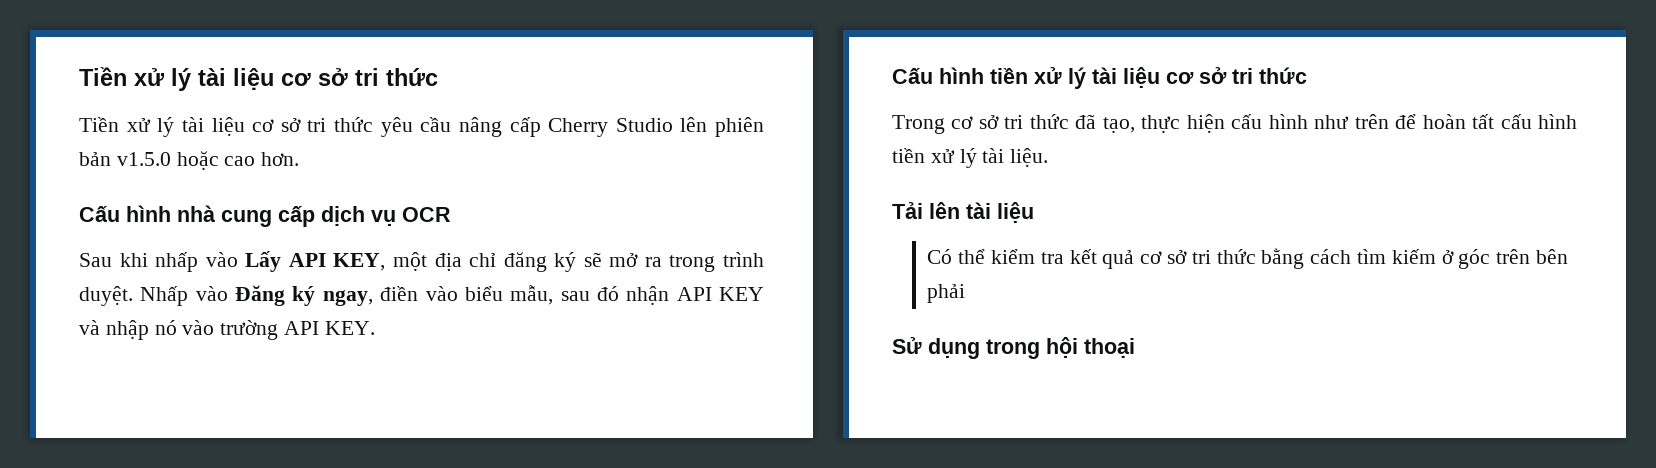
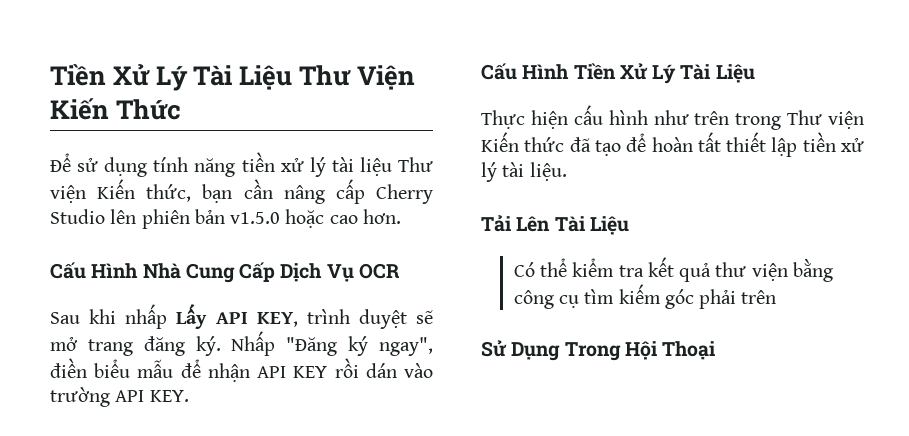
[79,67,438,91] [79,117,452,137] Tiền xử lý tài liệu cơ sở tri thức // Tiền xử lý tài liệu cơ sở tri thức yêu cầu -> [50,64,416,91] [50,98,182,120] [50,152,434,177] [50,179,273,203] Tiền Xử Lý Tài Liệu Thư Viện Kiến Thức // Để sử dụng tính năng tiền xử lý tài liệu Thư viện Kiến thức, bạn cần
[126,205,396,227] hình nhà cung cấp dịch vụ -> [91,262,354,283] Hình Nhà Cung Cấp Dịch Vụ
[205,252,238,267] vào -> (168, 316) none
[392,252,764,272] [79,285,764,306] [79,320,177,340] một địa chỉ đăng ký sẽ mở ra trong trình duyệt. Nhấp vào Đăng ký ngay, điền vào biểu mẫu, sau đó nhận API KEY và nhập nó -> [306,309,433,329] [50,331,433,356] [50,358,397,382] trình duyệt sẽ mở trang đăng ký. Nhấp "Đăng ký ngay", điền biểu mẫu để nhận API KEY rồi dán
[939,67,1307,89] [892,114,1181,134] hình tiền xử lý tài liệu cơ sở tri thức // Trong cơ sở tri thức đã tạo, thực -> [522,63,755,84] [481,110,525,129] Hình Tiền Xử Lý Tài Liệu // Thực
(1389, 121) none -> [735,110,864,130] [481,132,621,156] trong Thư viện Kiến thức đã tạo
[1500,114,1578,129] cấu hình -> [726,132,798,157] thiết lập
[929,202,1034,223] lên tài liệu -> [516,216,629,235] Lên Tài Liệu
[1140,248,1569,269] [927,284,966,303] cơ sở tri thức bằng cách tìm kiếm ở góc trên bên phải -> [715,258,833,282] [513,284,777,309] thư viện bằng công cụ tìm kiếm góc phải trên
[928,337,1135,359] dụng trong hội thoại -> [511,341,716,361] Dụng Trong Hội Thoại

